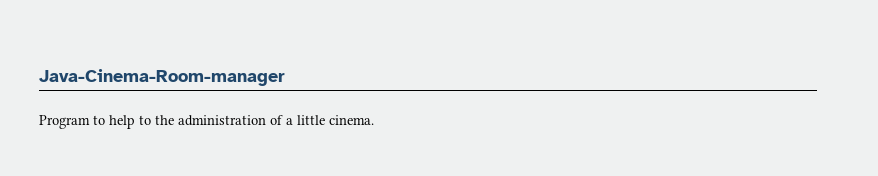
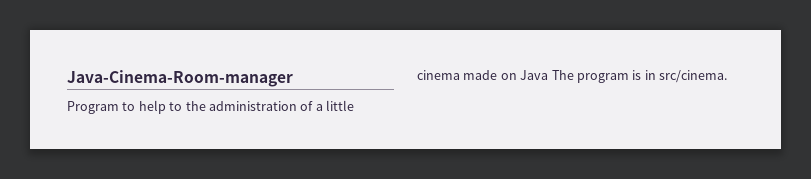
[329,115,374,125] cinema. -> [417,70,727,83] cinema made on Java The program is in src/cinema.

